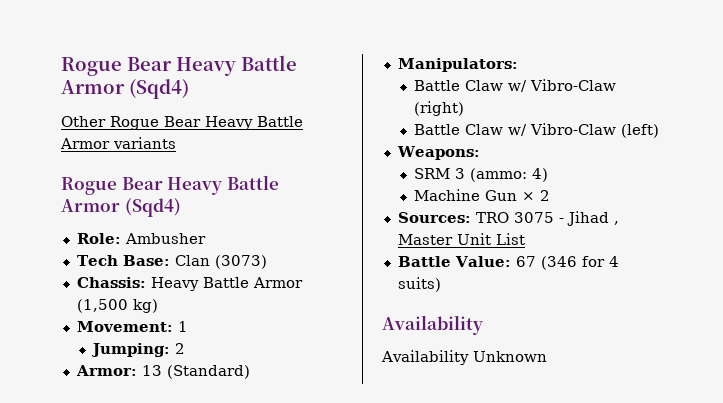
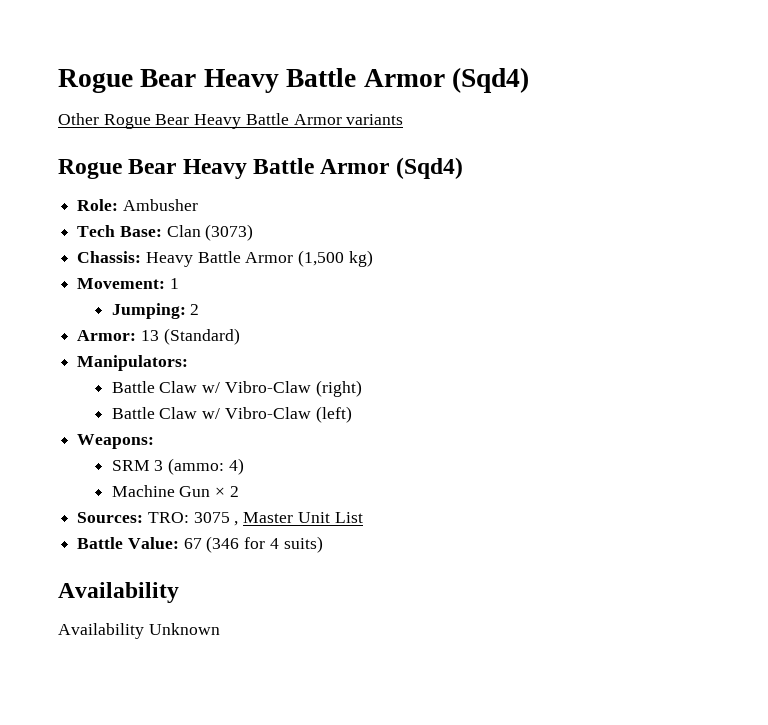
[475,211,609,226] TRO 3075 - Jihad -> [147,512,230,523] TRO: 3075

